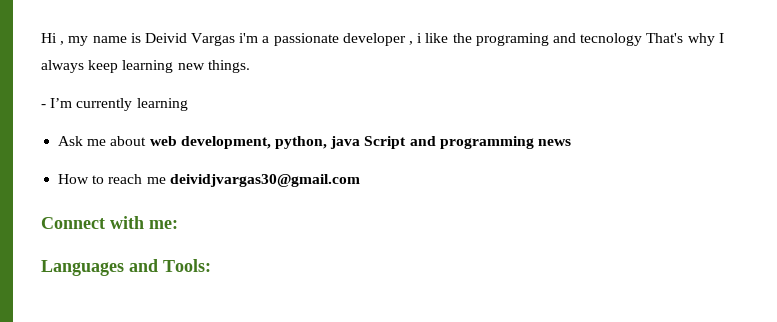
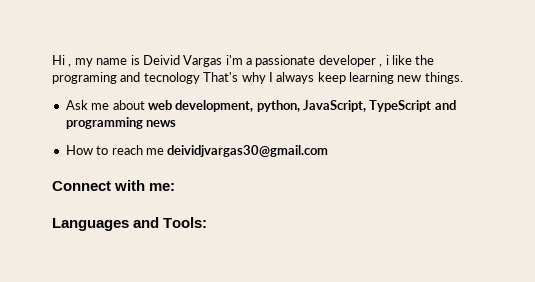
[41,98,188,111] // - I’m currently learning -> (463, 78) none
[330,136,407,149] java Script -> [303,100,432,112] JavaScript, TypeScript

